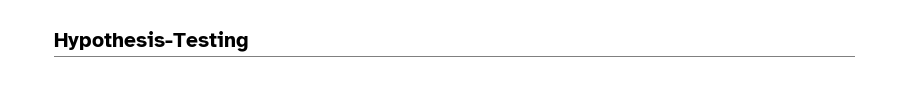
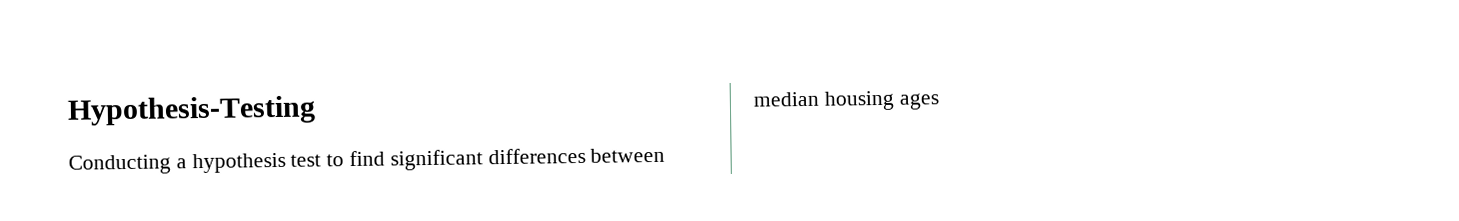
(249, 41) none -> [68,147,666,175] [753,90,940,111] // Conducting a hypothesis test to find significant differences between median housing ages

